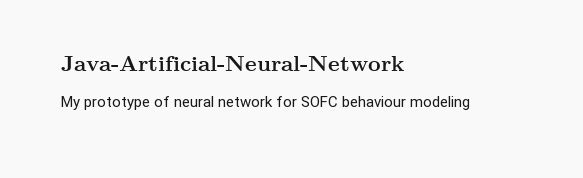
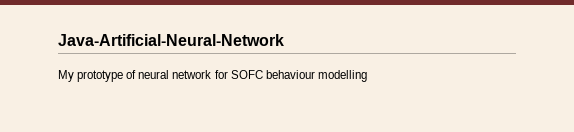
[410,96,471,110] modeling -> [317,70,367,82] modelling

